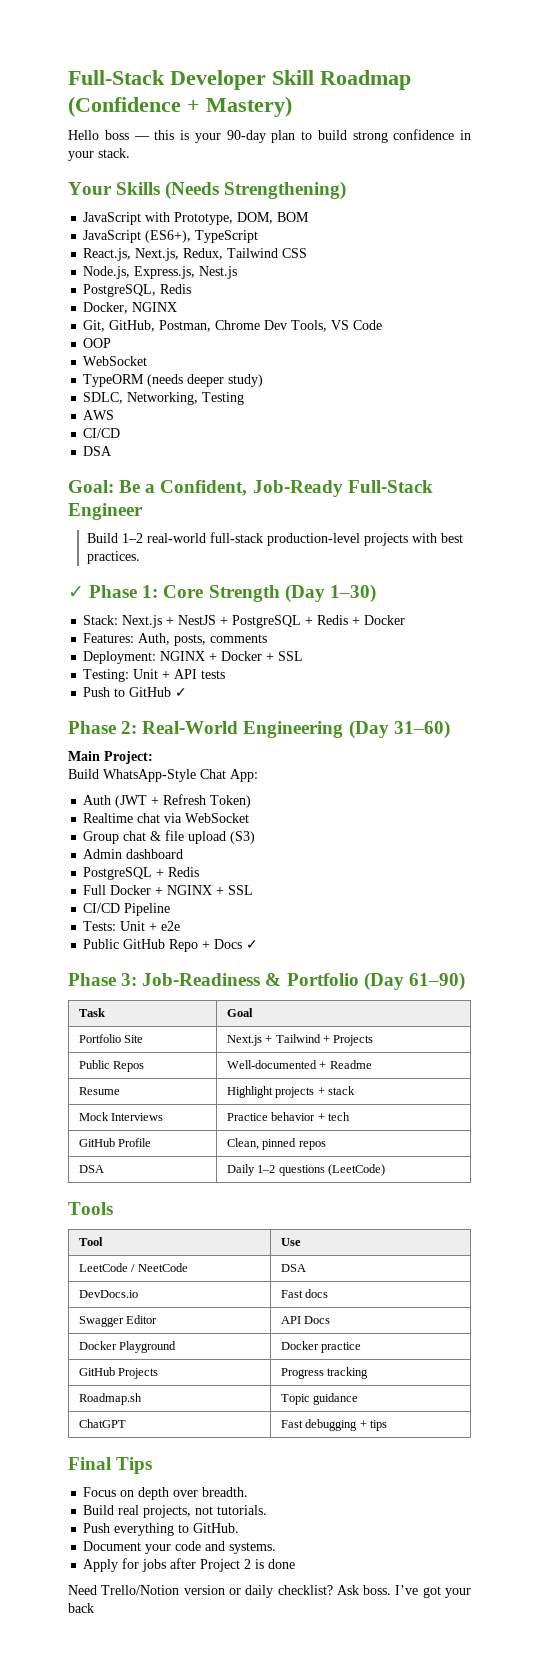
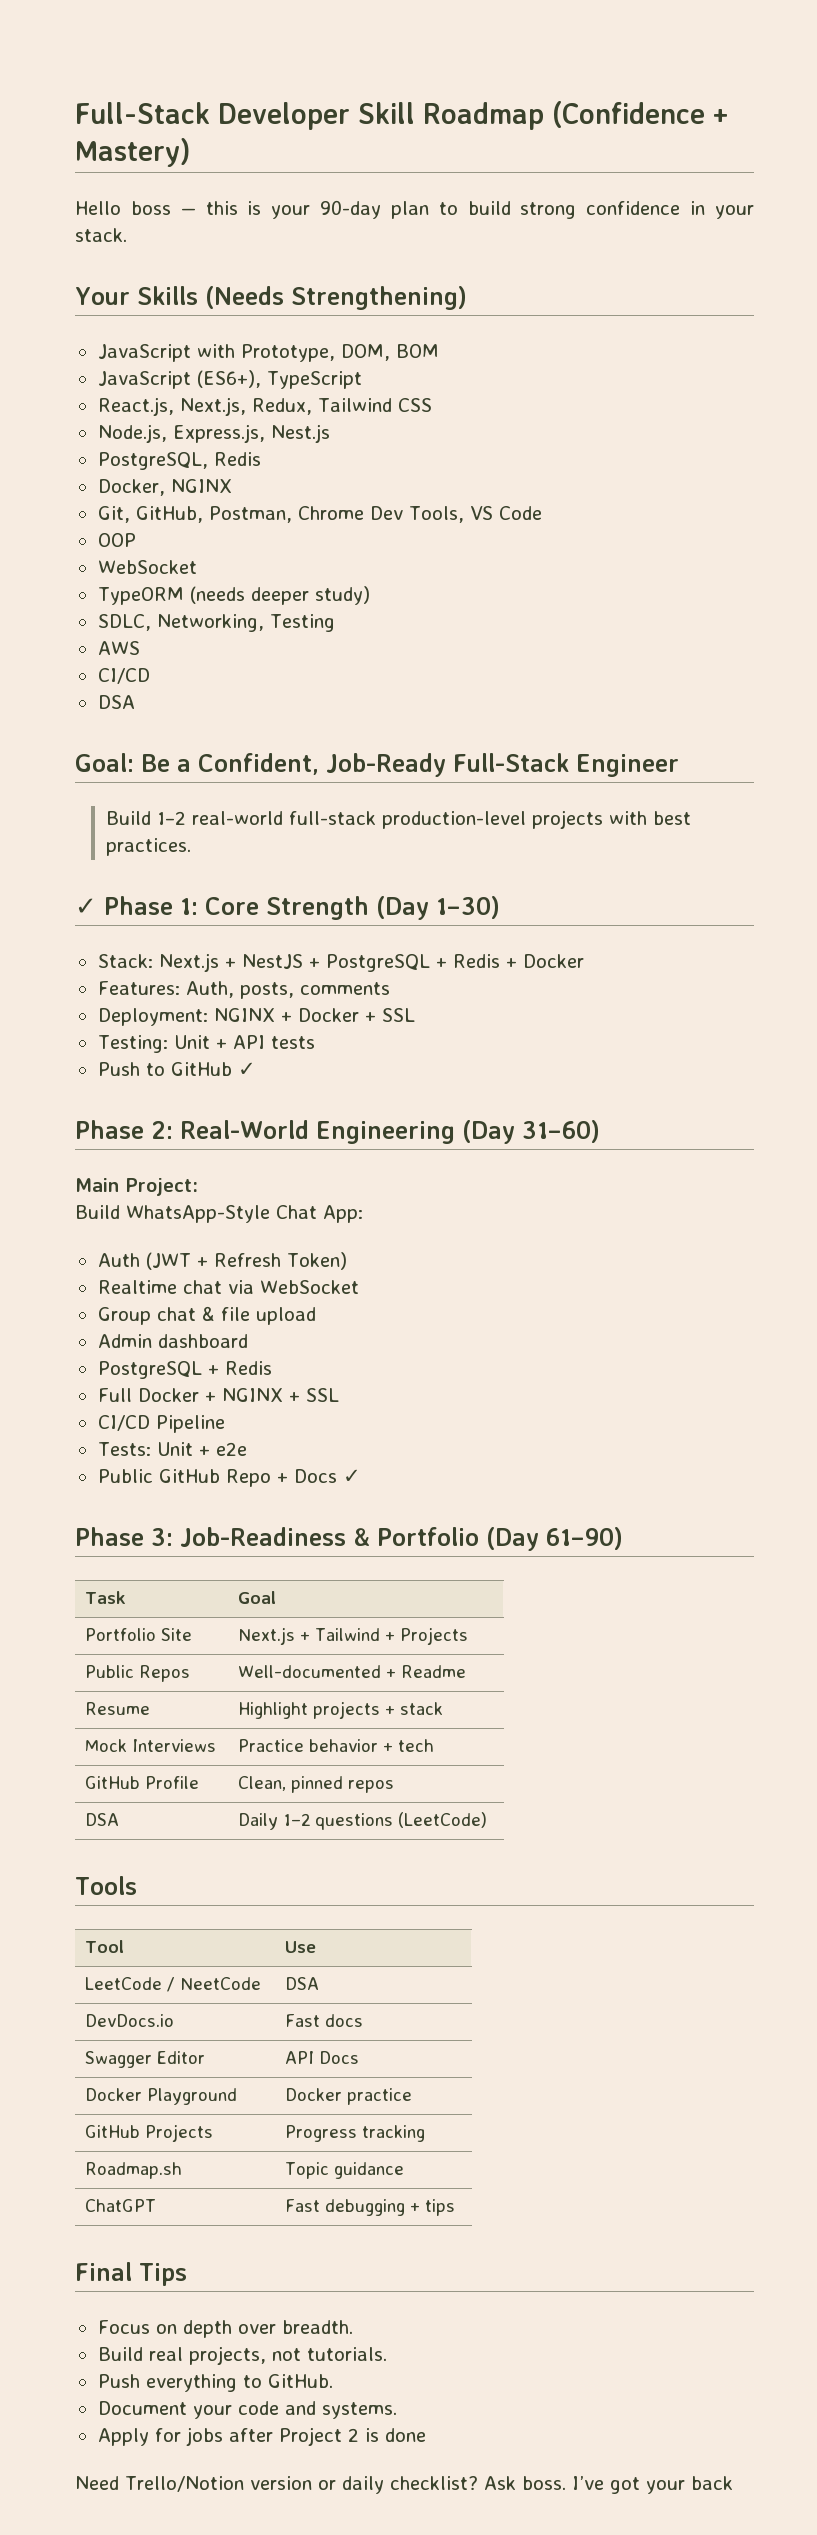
[230,831,256,844] (S3) -> (316, 1316) none

